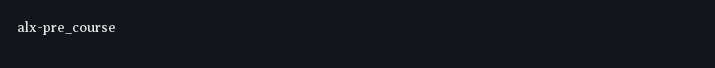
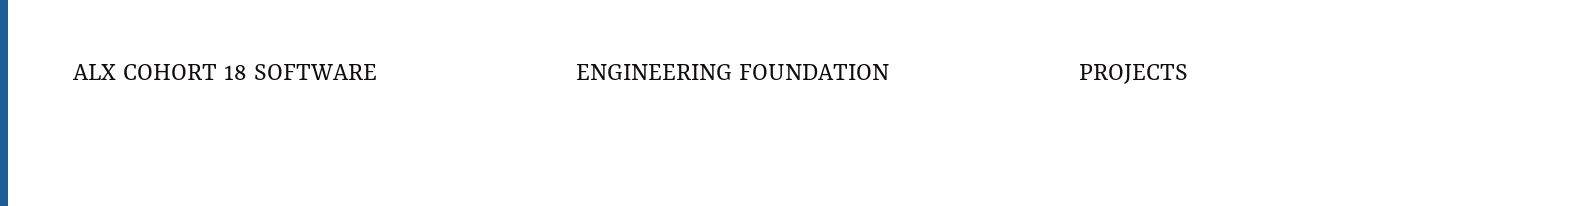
[17,21,116,35] alx-pre_course -> [73,64,1188,84] ALX COHORT 18 SOFTWARE ENGINEERING FOUNDATION PROJECTS

